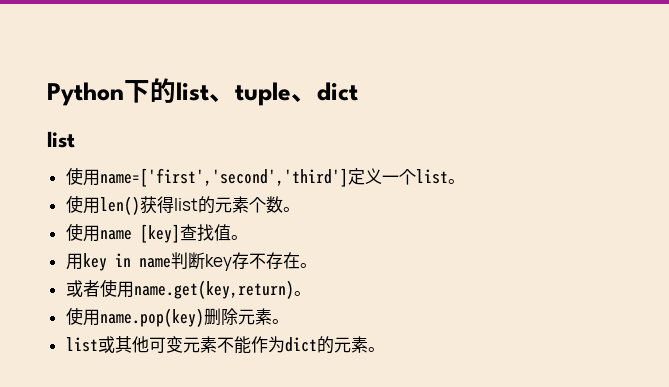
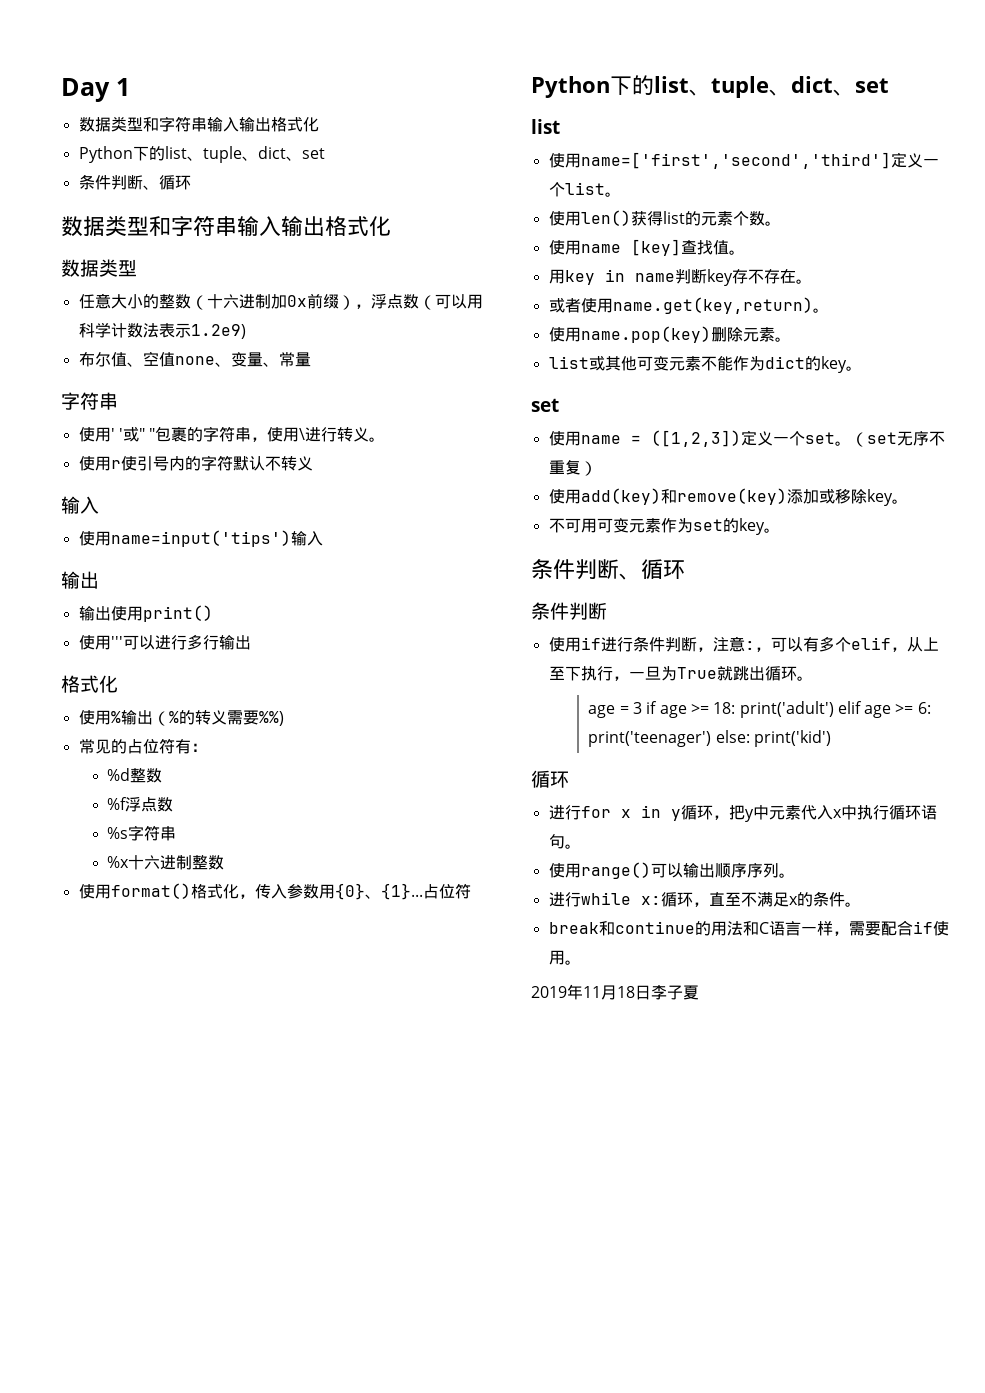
[47,78,358,106] Python下的list、tuple、dict -> [61,78,130,102] [78,116,319,132] [78,146,325,163] [78,174,191,190] [61,216,391,237] [61,259,137,277] [78,293,483,310] [78,322,246,339] [78,351,311,367] [61,392,118,410] [78,426,386,442] [78,455,313,471] [61,496,99,514] [78,530,323,547] [61,571,99,589] [78,605,213,622] [78,634,251,650] [61,675,118,693] [78,710,284,726] [78,738,207,754] [107,768,163,783] [107,797,174,812] [107,825,177,841] [107,855,225,870] [78,883,471,900] [531,75,889,98] Day 1 // 数据类型和字符串输入输出格式化 // Python下的list、tuple、dict、set // 条件判断、循环 // 数据类型和字符串输入输出格式化 // 数据类型 // 任意大小的整数（十六进制加0x前缀），浮点数（可以用科学计数法表示1.2e9) // 布尔值、空值none、变量、常量 // 字符串 // 使用' '或" "包裹的字符串，使用\进行转义。 // 使用r使引号内的字符默认不转义 // 输入 // 使用name=input('tips')输入 // 输出 // 输出使用print() // 使用'''可以进行多行输出 // 格式化 // 使用%输出（%的转义需要%%) // 常见的占位符有： // %d整数 // %f浮点数 // %s字符串 // %x十六进制整数 // 使用format()格式化，传入参数用{0}、{1}...占位符 // Python下的list、tuple、dict、set
[333,336,385,353] 元素。 -> [820,356,862,373] [531,398,559,412] [548,430,945,447] [548,460,597,476] [548,488,908,506] [548,518,780,535] [531,559,685,580] [531,602,607,620] [548,636,939,652] [548,666,813,681] [588,701,931,718] [588,730,831,747] [531,770,569,788] [548,805,937,822] [548,834,581,849] [548,862,795,879] [548,891,861,907] [548,920,949,936] [548,950,581,965] [531,984,699,1000] key。 // set // 使用name = ([1,2,3])定义一个set。（set无序不重复） // 使用add(key)和remove(key)添加或移除key。 // 不可用可变元素作为set的key。 // 条件判断、循环 // 条件判断 // 使用if进行条件判断，注意:，可以有多个elif，从上至下执行，一旦为True就跳出循环。 // age = 3 if age >= 18: print('adult') elif age >= 6: print('teenager') else: print('kid') // 循环 // 进行for x in y循环，把y中元素代入x中执行循环语句。 // 使用range()可以输出顺序序列。 // 进行while x:循环，直至不满足x的条件。 // break和continue的用法和C语言一样，需要配合if使用。 // 2019年11月18日李子夏

